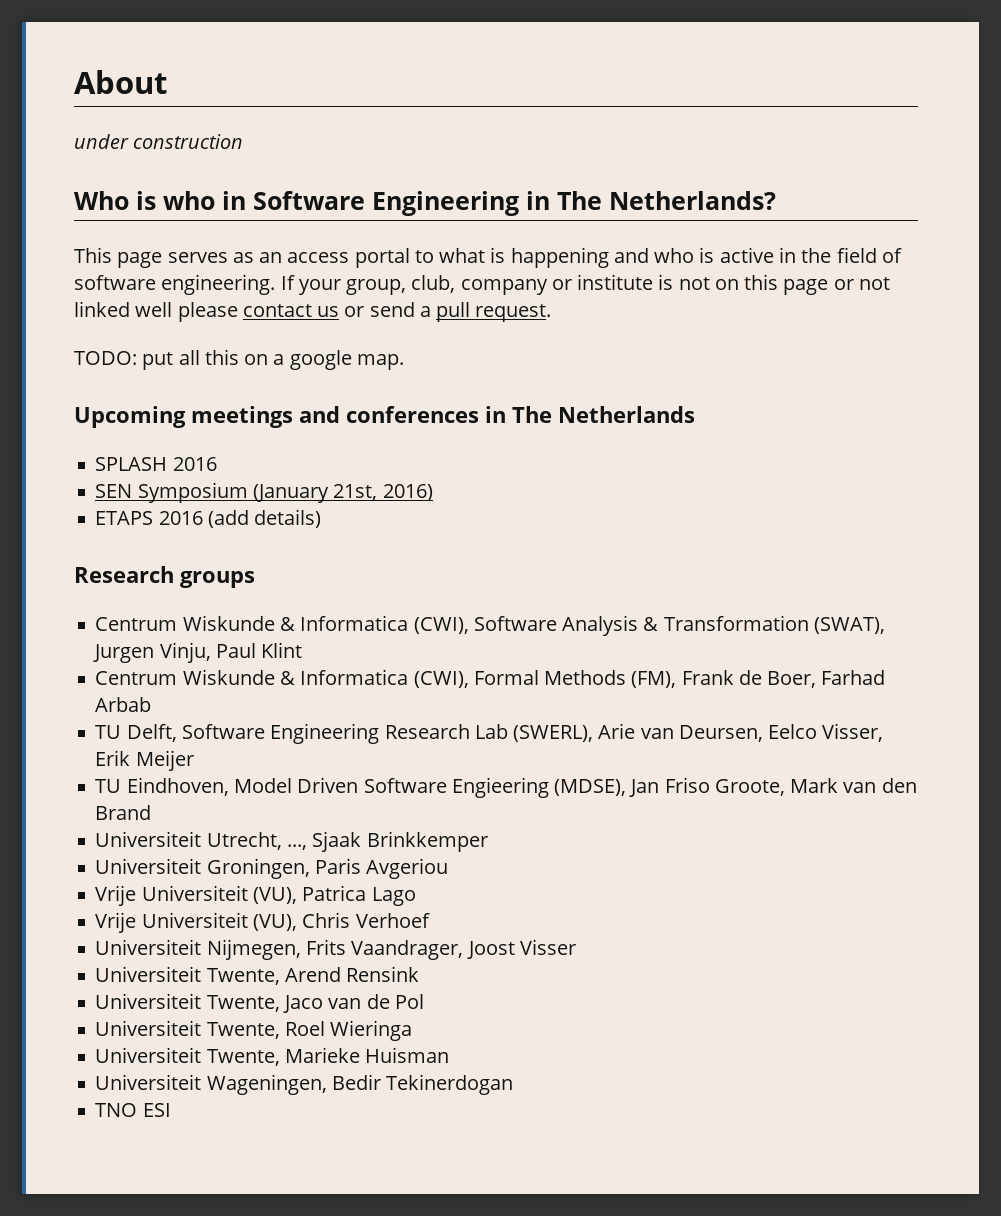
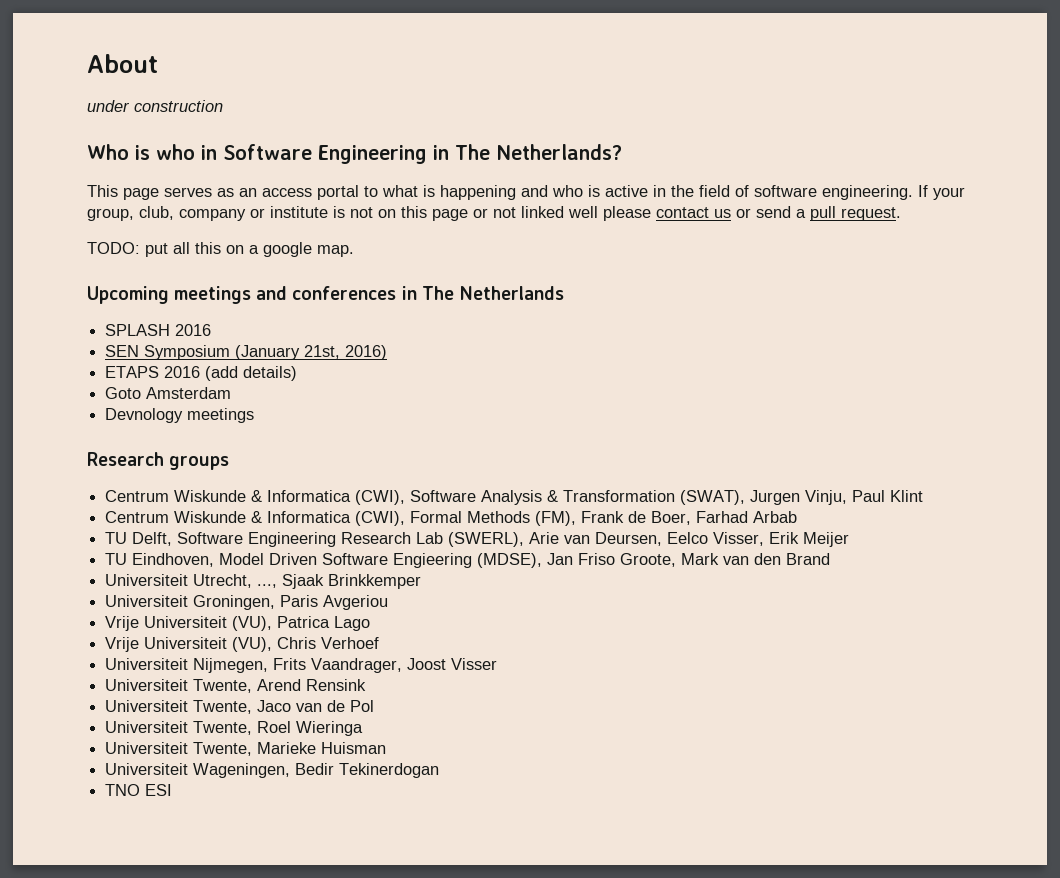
(322, 518) none -> [105,387,232,399] [105,408,255,423] // Goto Amsterdam // Devnology meetings

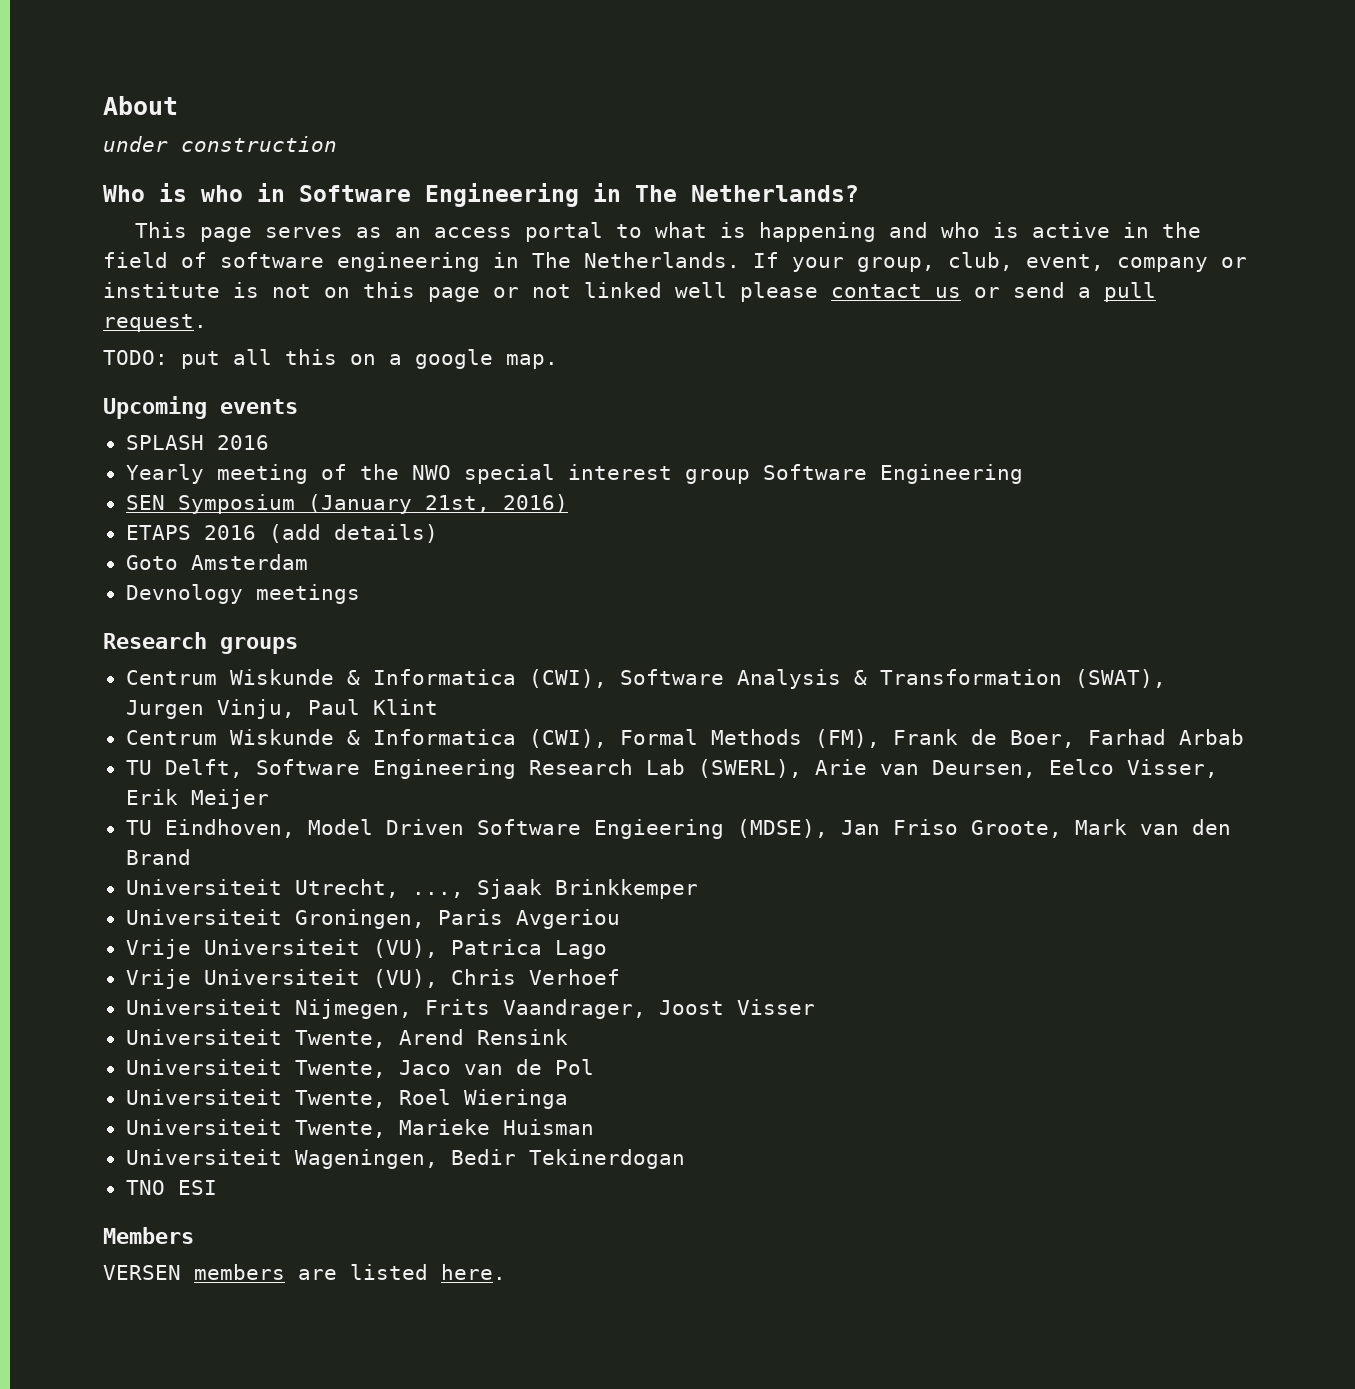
[822,185,913,200] engineering. -> [337,252,740,272] engineering in The Netherlands.
(174, 213) none -> [1026,254,1104,271] event,
[174,286,564,304] [105,324,212,336] meetings and conferences in The Netherlands // SPLASH 2016 -> [220,399,298,414] [125,435,269,450] [125,464,1023,484] events // SPLASH 2016 // Yearly meeting of the NWO special interest group Software Engineering
(173, 790) none -> [103,1227,194,1244] [103,1264,506,1280] // Members // VERSEN members are listed here.

